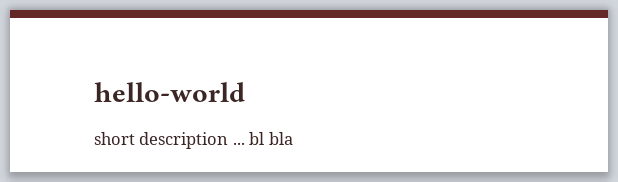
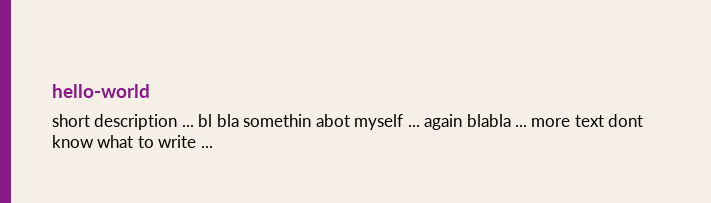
(293, 138) none -> [243,114,644,130] [52,135,213,148] somethin abot myself ... again blabla ... more text dont know what to write ...

